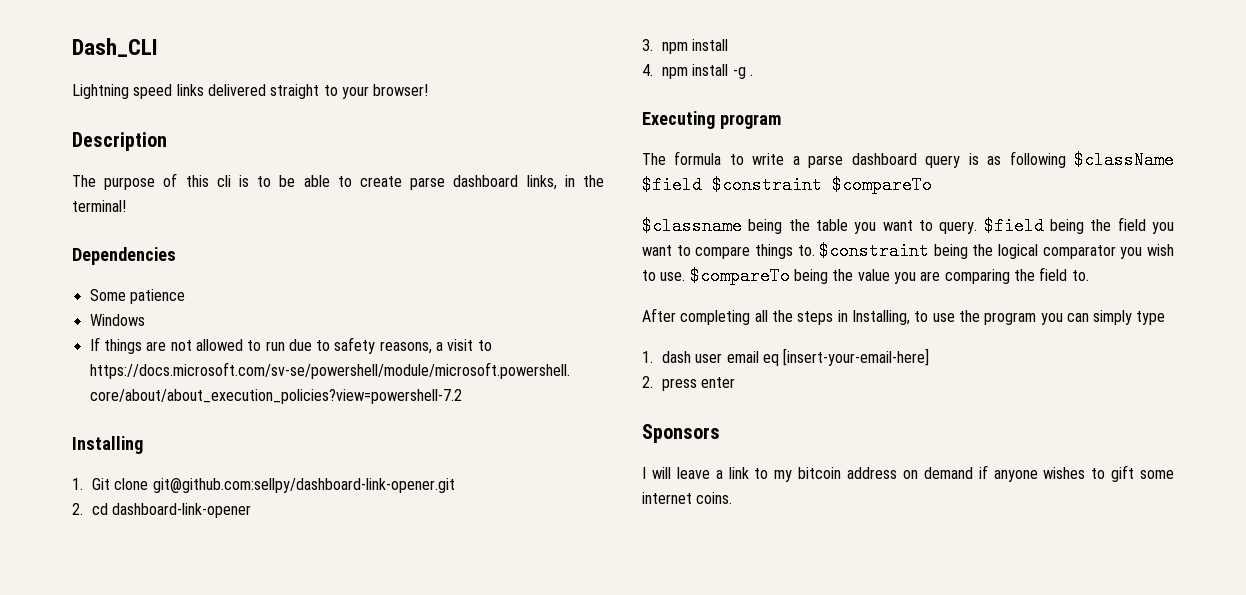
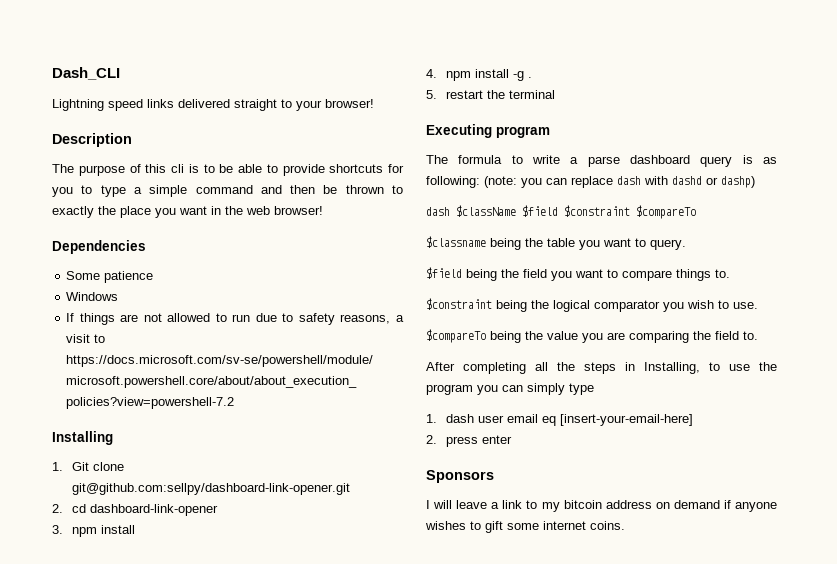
[359,175,604,190] [72,200,126,212] create parse dashboard links, in the terminal! -> [282,164,404,176] [52,185,404,197] [52,206,323,218] provide shortcuts for you to type a simple command and then be thrown to exactly the place you want in the web browser!
(753, 75) none -> [426,90,555,99] // 5. restart the terminal
[1009,151,1066,168] following -> [426,176,755,188] [426,207,450,216] following: (note: you can replace dash with dashd or dashp) // dash
(978, 227) none -> (686, 244) //
(815, 250) none -> (730, 273) //
(686, 276) none -> (758, 305) //

